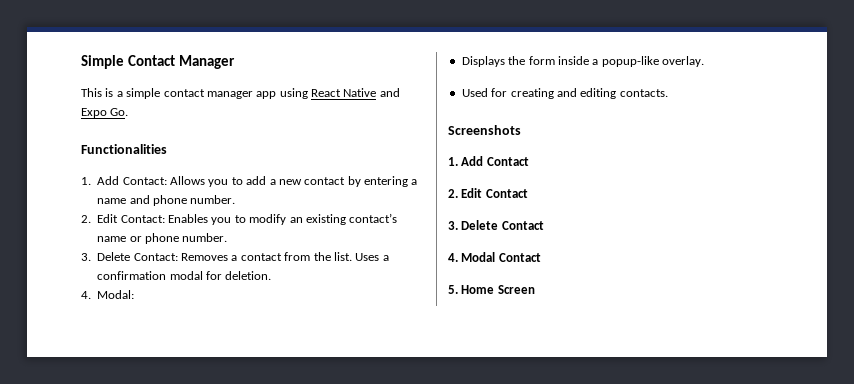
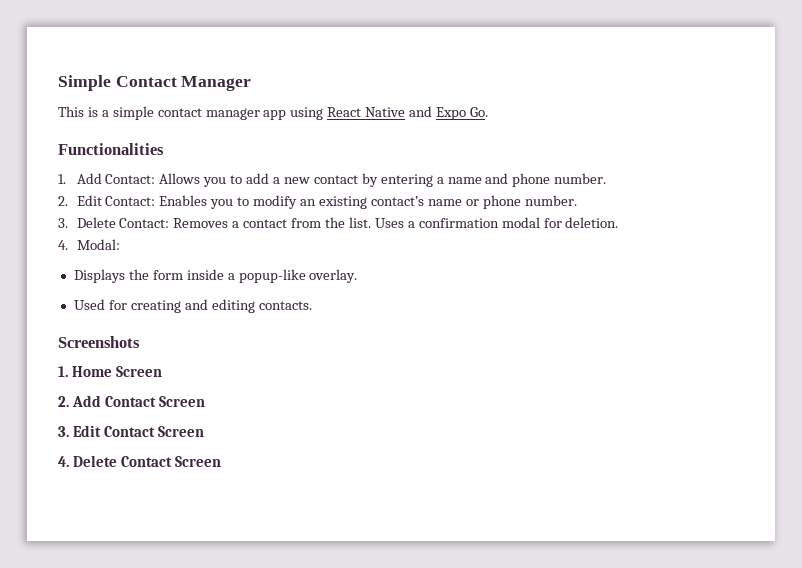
(458, 161) none -> [71,366,162,377] [58,396,69,407] Home Screen // 2.
[448,189,458,198] // 2. -> [158,396,205,407] [58,426,69,437] Screen // 3.
[448,221,458,230] // 3. -> [157,426,204,437] [58,456,69,467] Screen // 4.
[448,252,541,262] [448,285,495,294] // 4. Modal Contact // 5. Home -> (172, 461) none

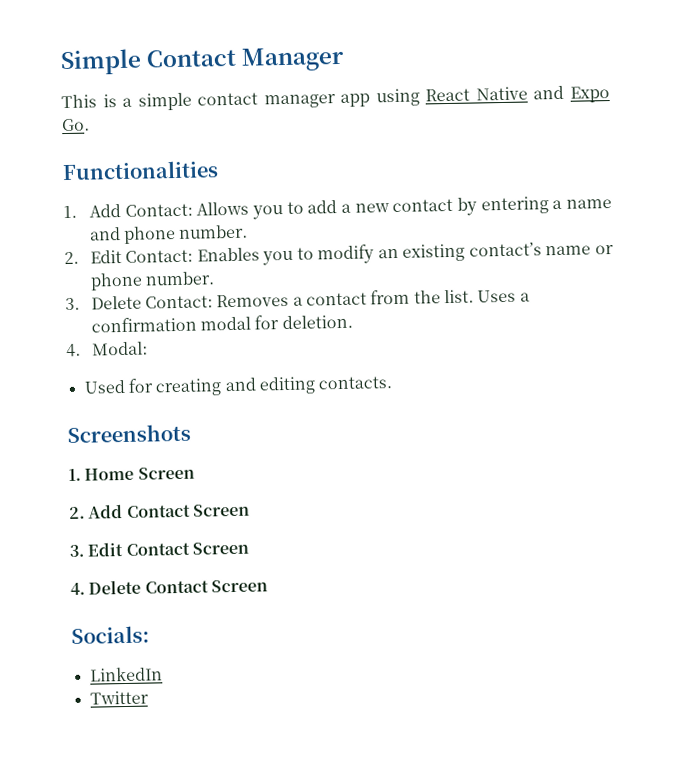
[73,269,358,283] // Displays the form inside a popup-like overlay. -> (148, 348) none
(221, 461) none -> [71,625,150,644] [89,666,163,682] [89,690,149,705] // Socials: // LinkedIn // Twitter

